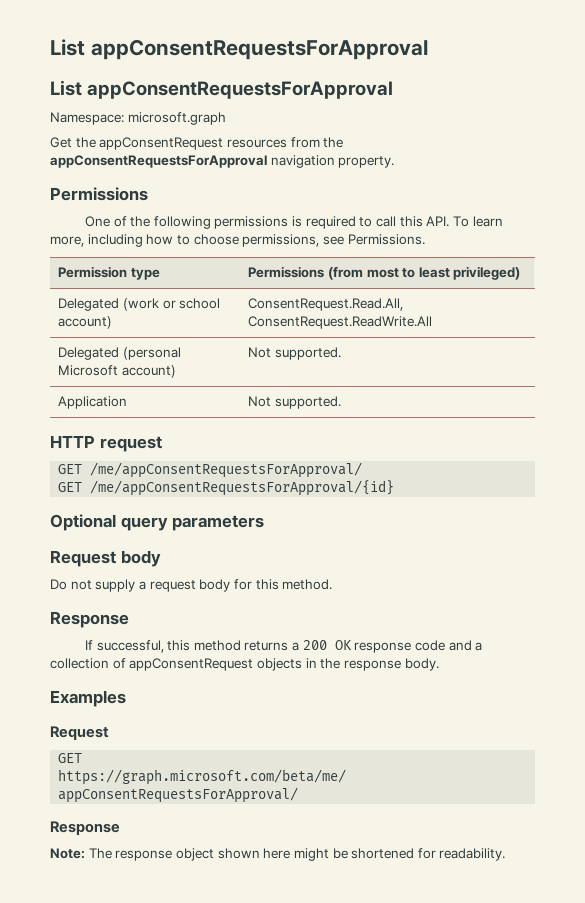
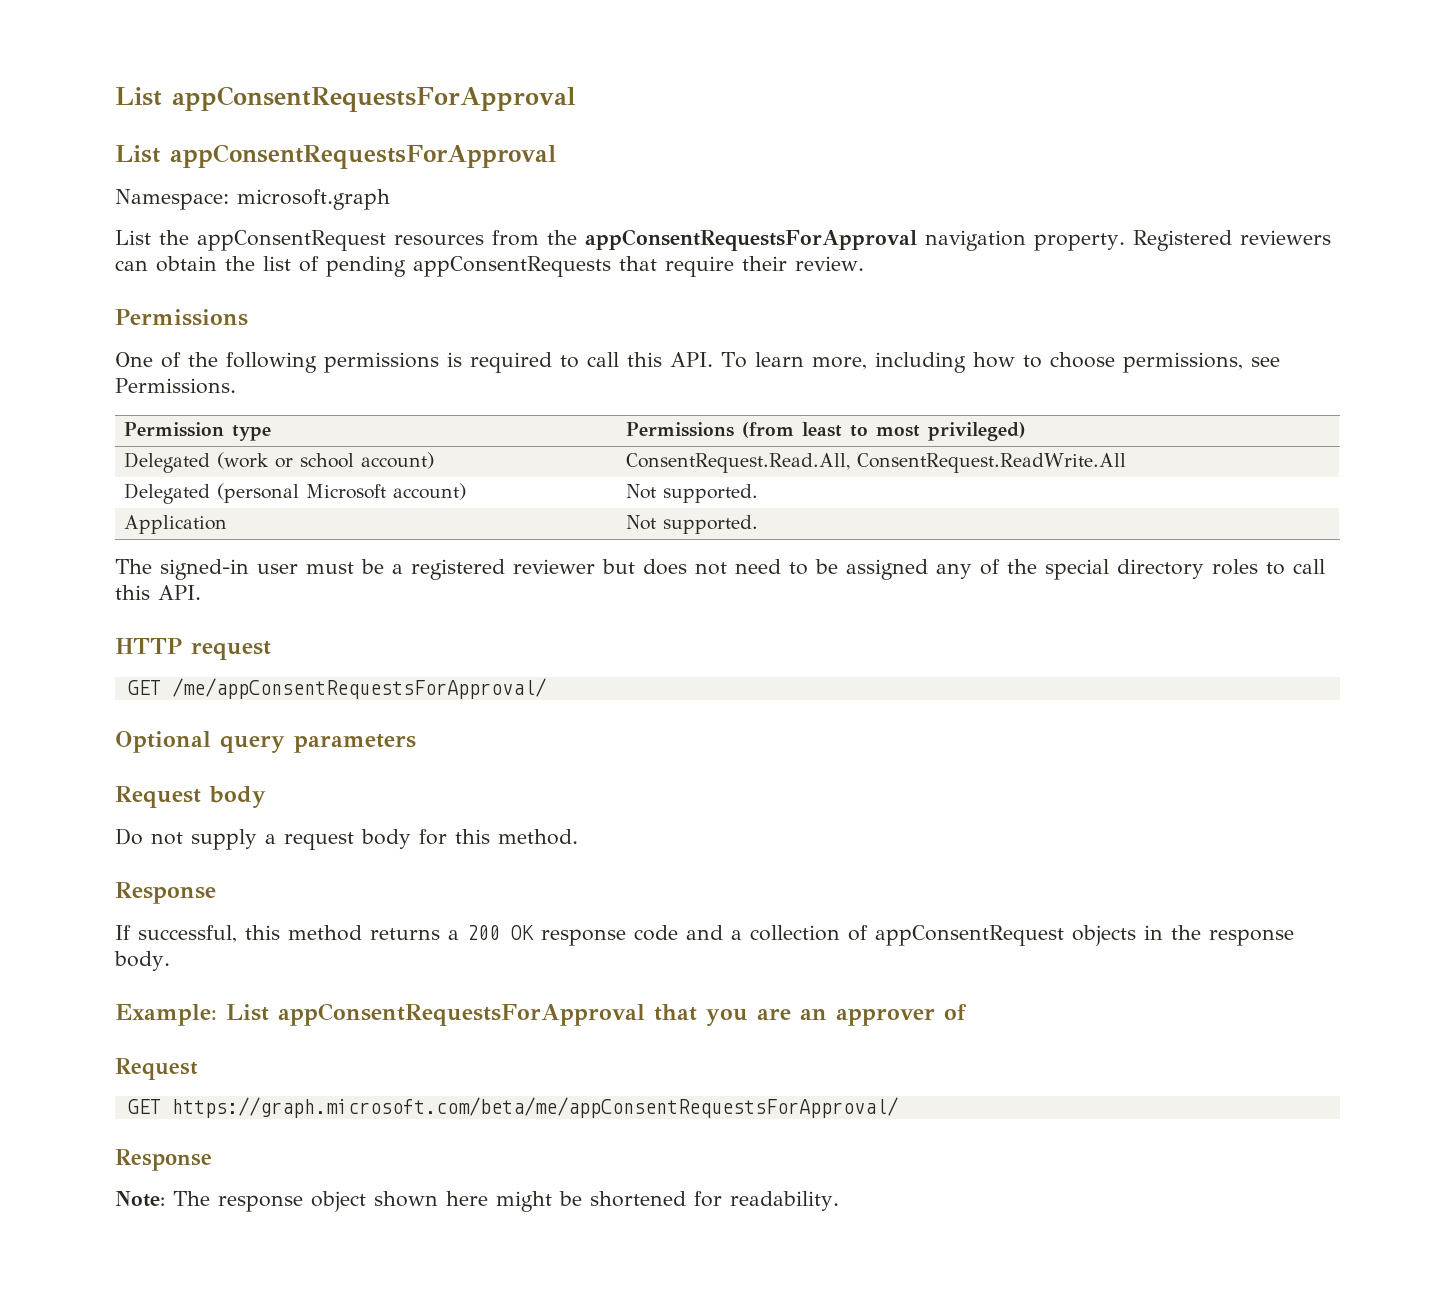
[50,137,72,148] Get -> [115,230,151,245] List
(395, 162) none -> [1132,230,1331,251] [115,256,864,277] Registered reviewers can obtain the list of pending appConsentRequests that require their review.
[366,267,450,278] most to least -> [802,422,921,437] least to most
(341, 402) none -> [115,559,1325,580] [115,585,201,600] // The signed-in user must be a registered reviewer but does not need to be assigned any of the special directory roles to call this API.
[58,480,395,496] // GET /me/appConsentRequestsForApproval/{id} -> (546, 688) none
[50,690,126,707] Examples -> [115,1003,967,1026] Example: List appConsentRequestsForApproval that you are an approver of

